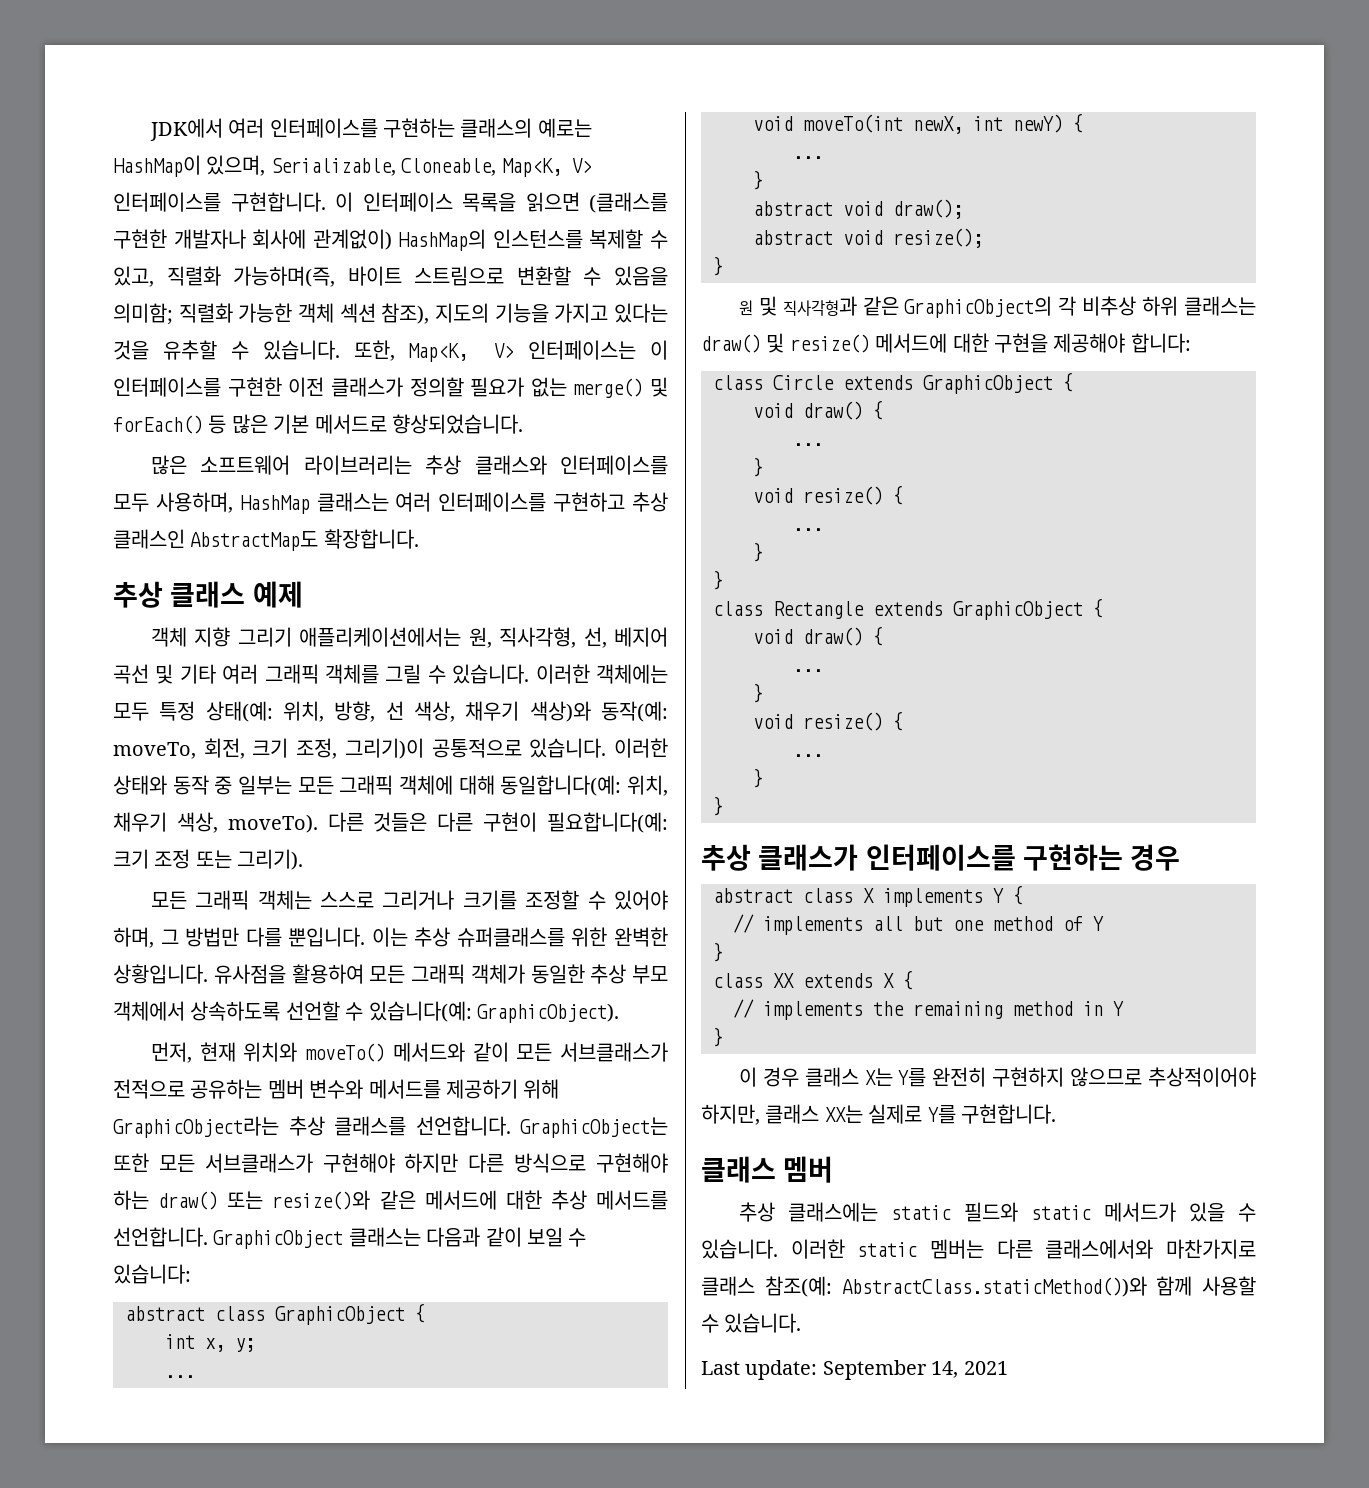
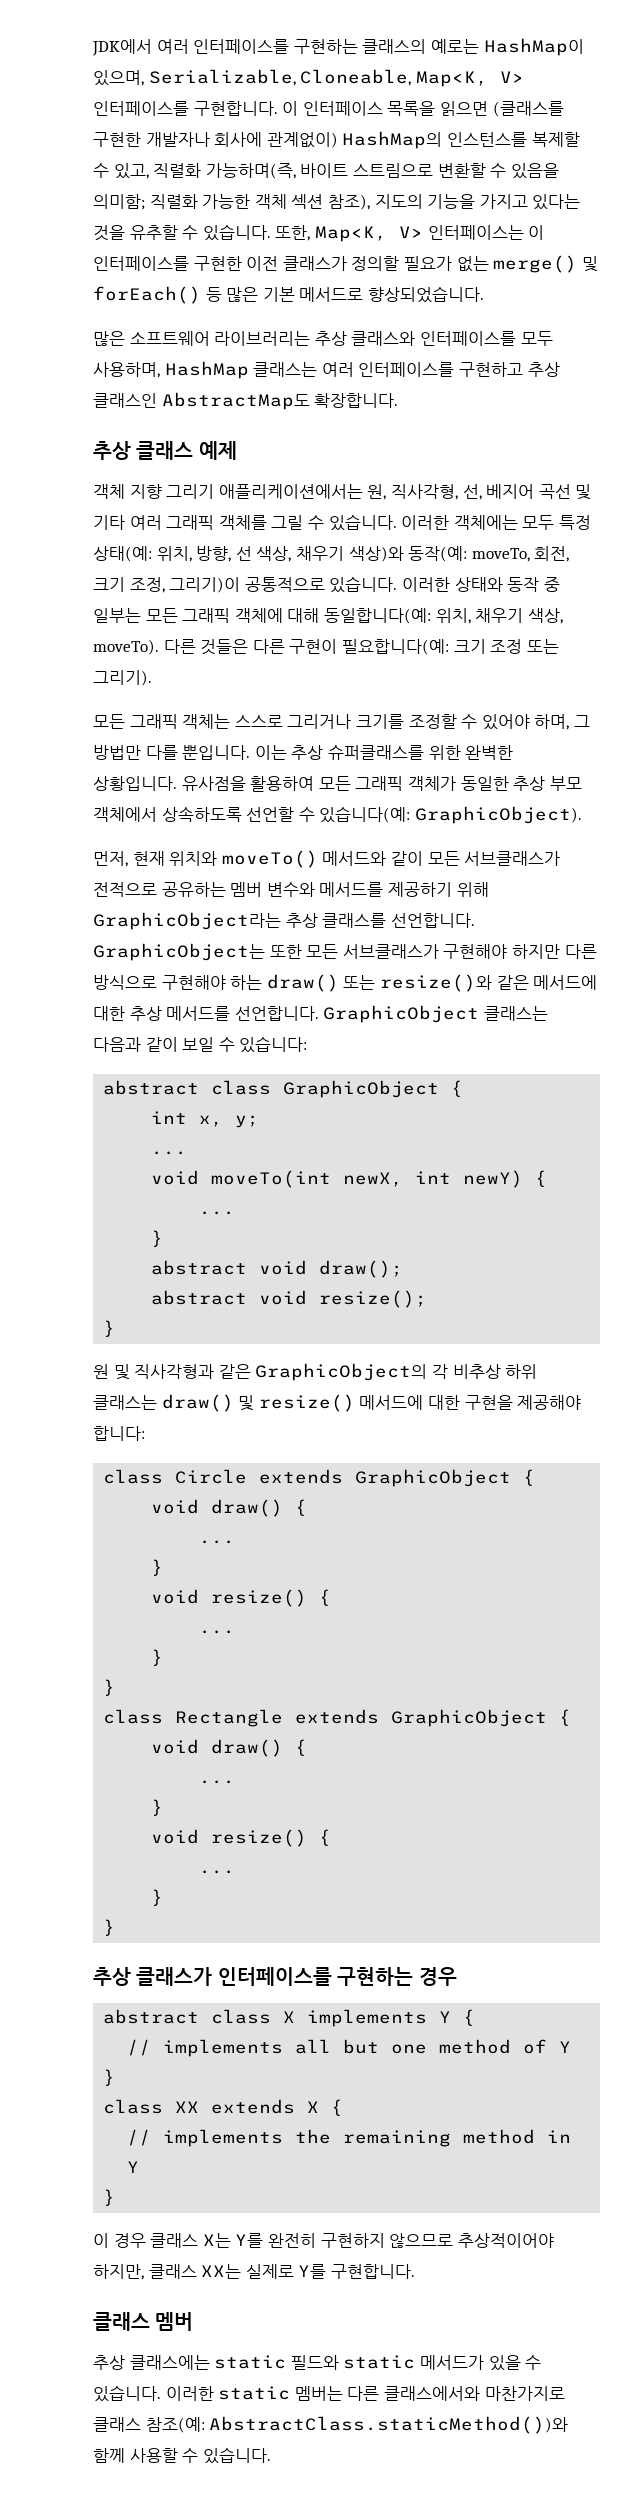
[701,1360,1008,1380] // Last update: September 14, 2021 -> (271, 2455) none

